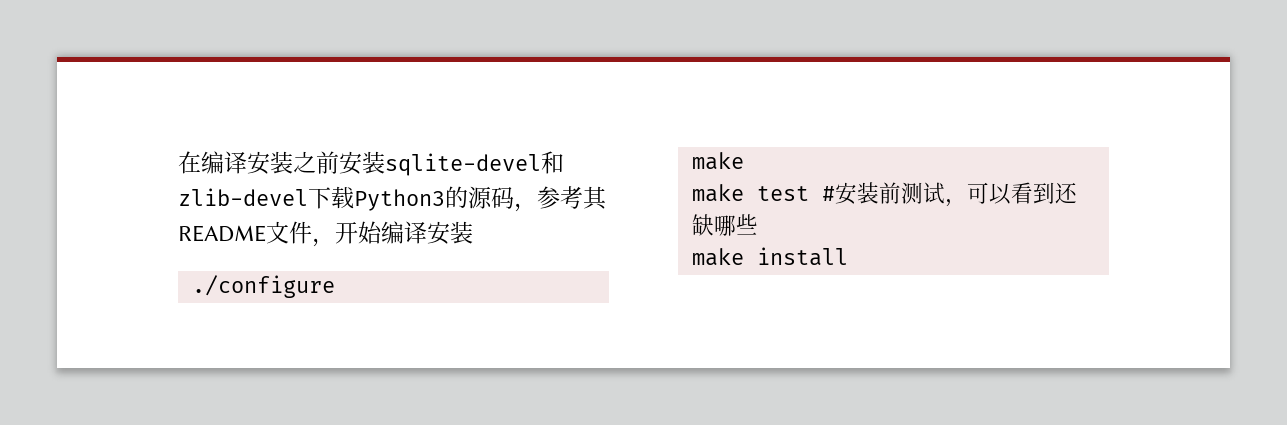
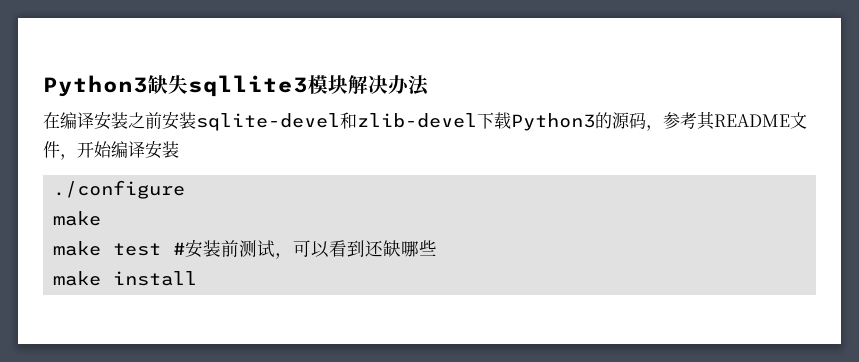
(178, 162) none -> [43,75,429,97] Python3缺失sqllite3模块解决办法 //

